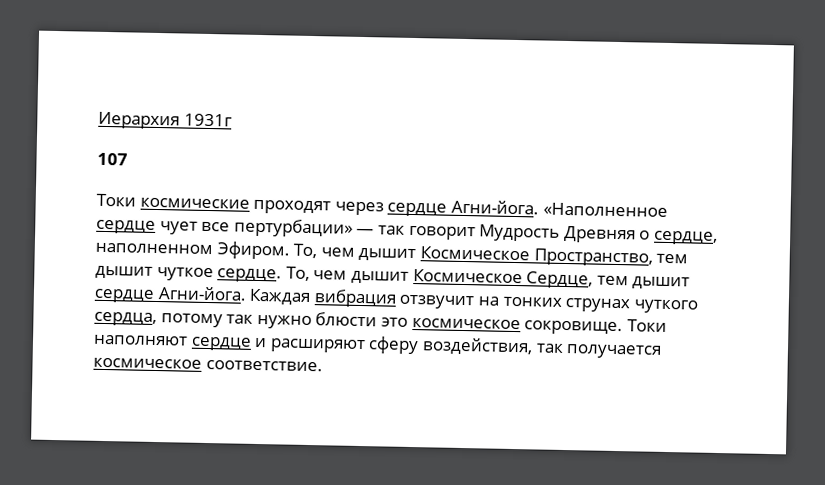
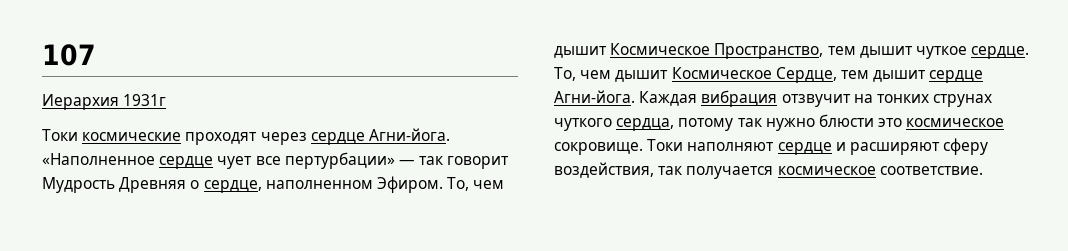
(98, 120) none -> [42,44,96,66] 107 //
[97,152,128,166] // 107 -> (167, 100) none

